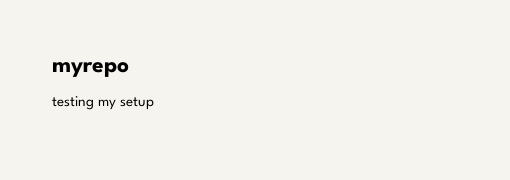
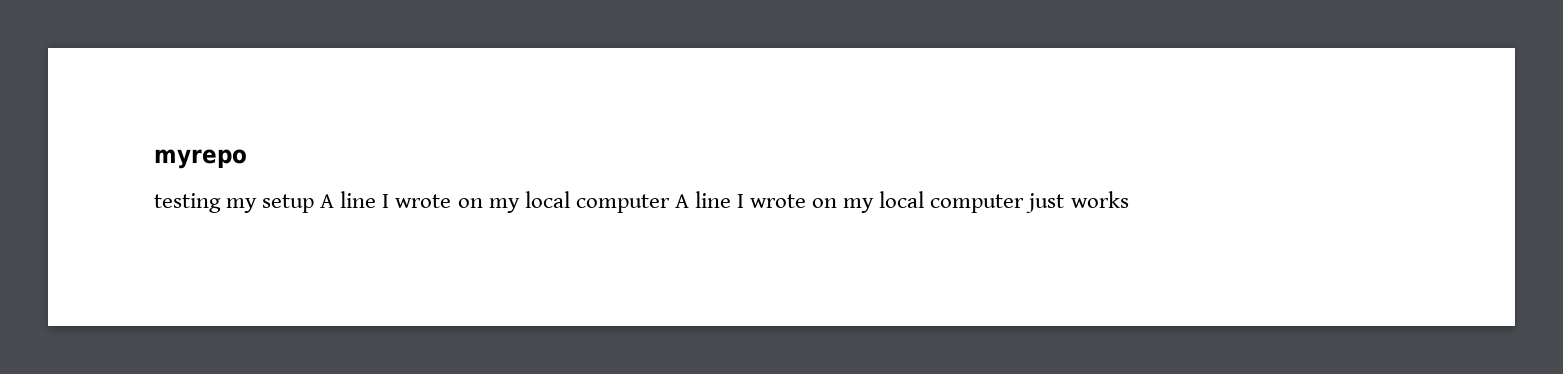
(155, 103) none -> [320,191,1129,213] A line I wrote on my local computer A line I wrote on my local computer just works

